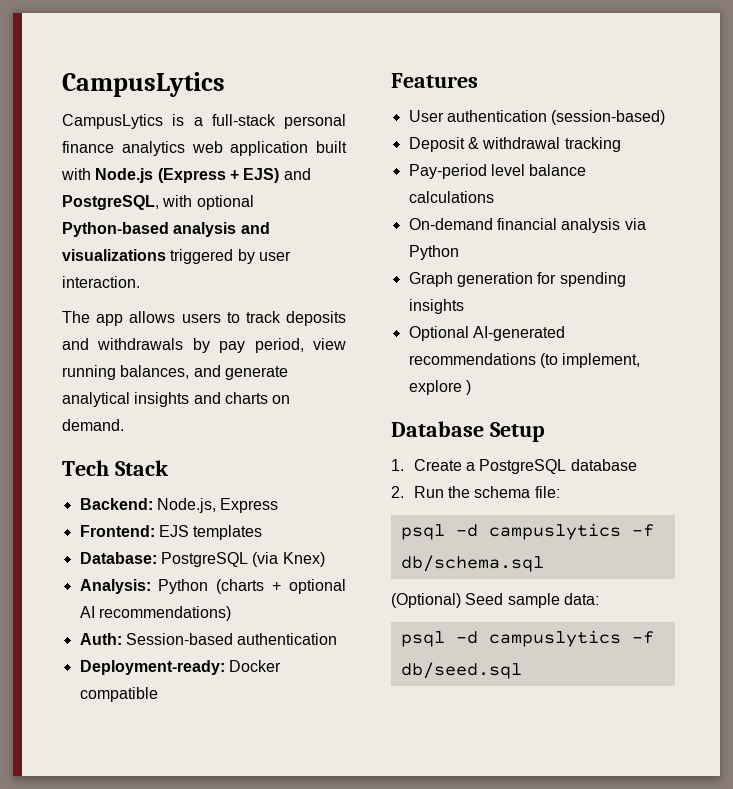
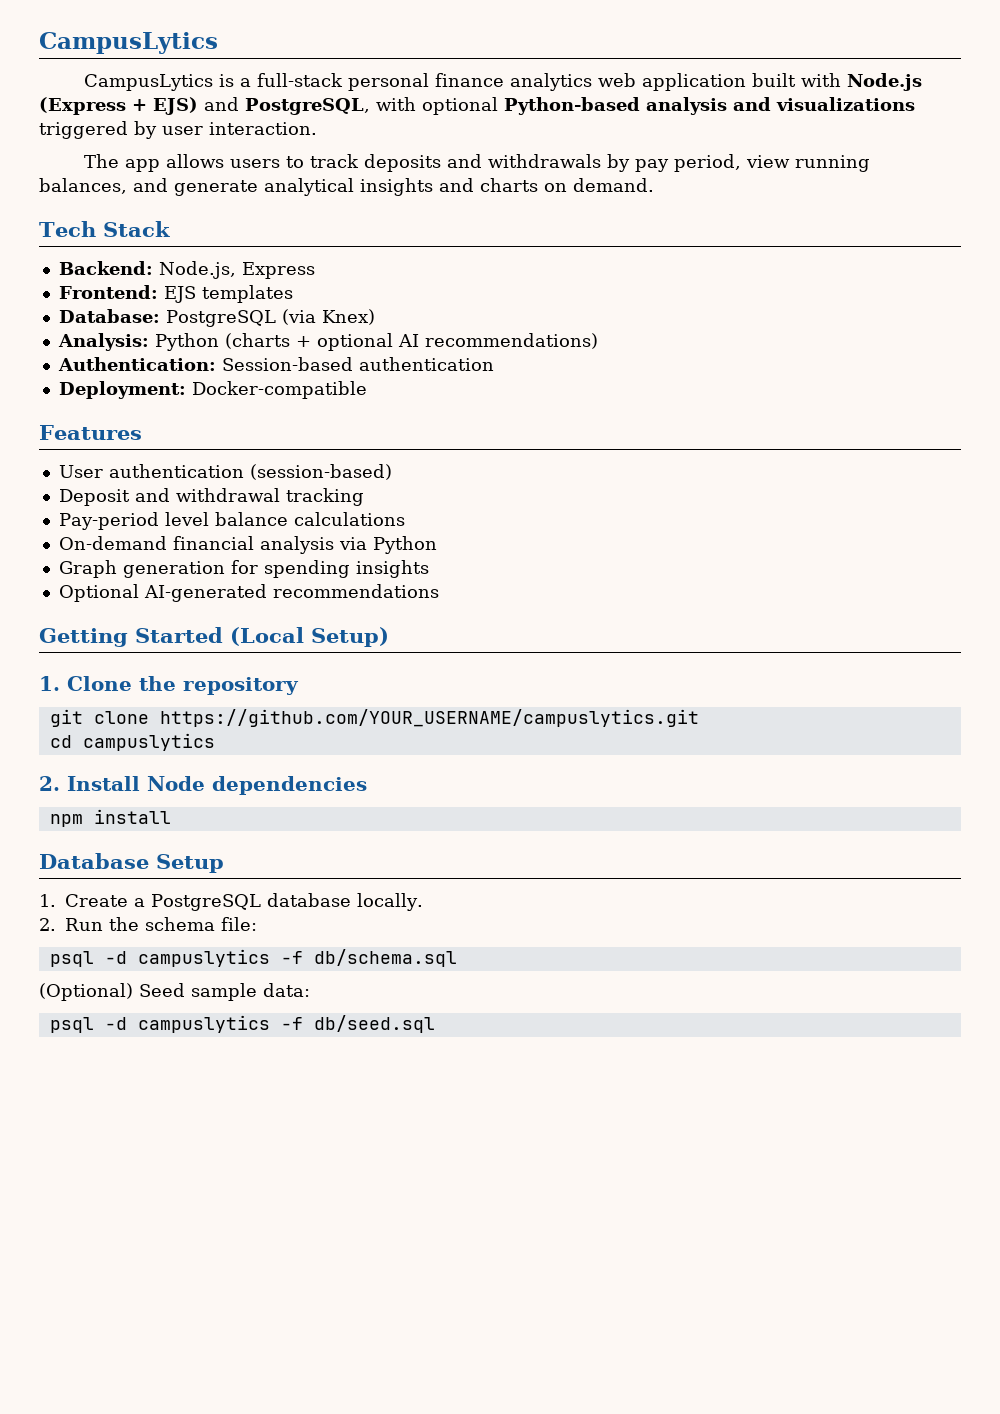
[79,633,122,645] Auth: -> [57,357,216,371] Authentication:
[79,660,281,675] [79,687,158,702] Deployment-ready: Docker compatible -> [58,381,367,399] Deployment: Docker-compatible
[467,137,479,149] & -> [134,488,170,502] and
[539,353,641,368] [408,380,471,395] (to implement, explore ) -> [39,627,389,647] [39,676,299,695] [49,709,699,727] [49,733,215,751] [39,776,367,795] [49,809,171,827] // Getting Started (Local Setup) // 1. Clone the repository // git clone https://github.com/YOUR_USERNAME/campuslytics.git // cd campuslytics // 2. Install Node dependencies // npm install
(637, 465) none -> [356,893,423,911] locally.

